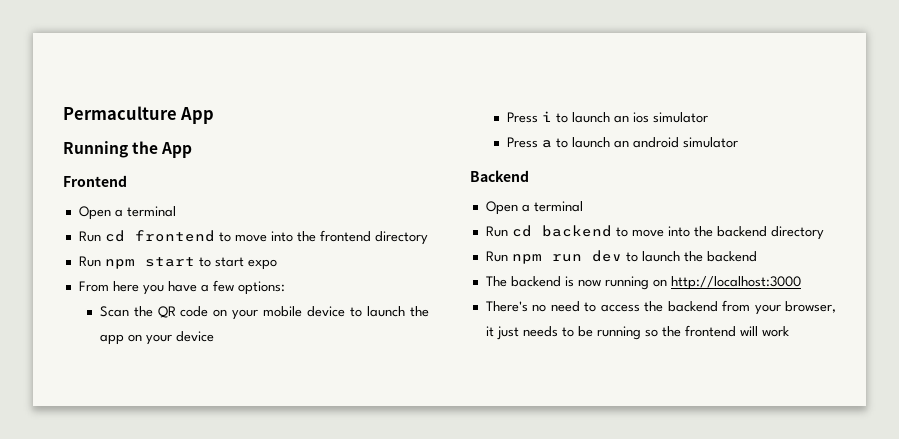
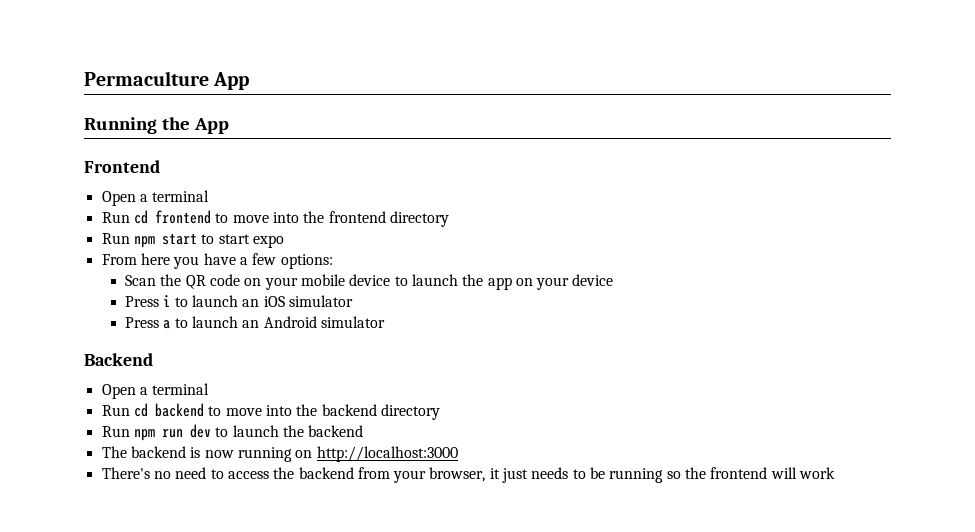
[632,112,649,123] ios -> [263,296,285,307] iOS
[632,137,679,148] android -> [263,316,317,328] Android

